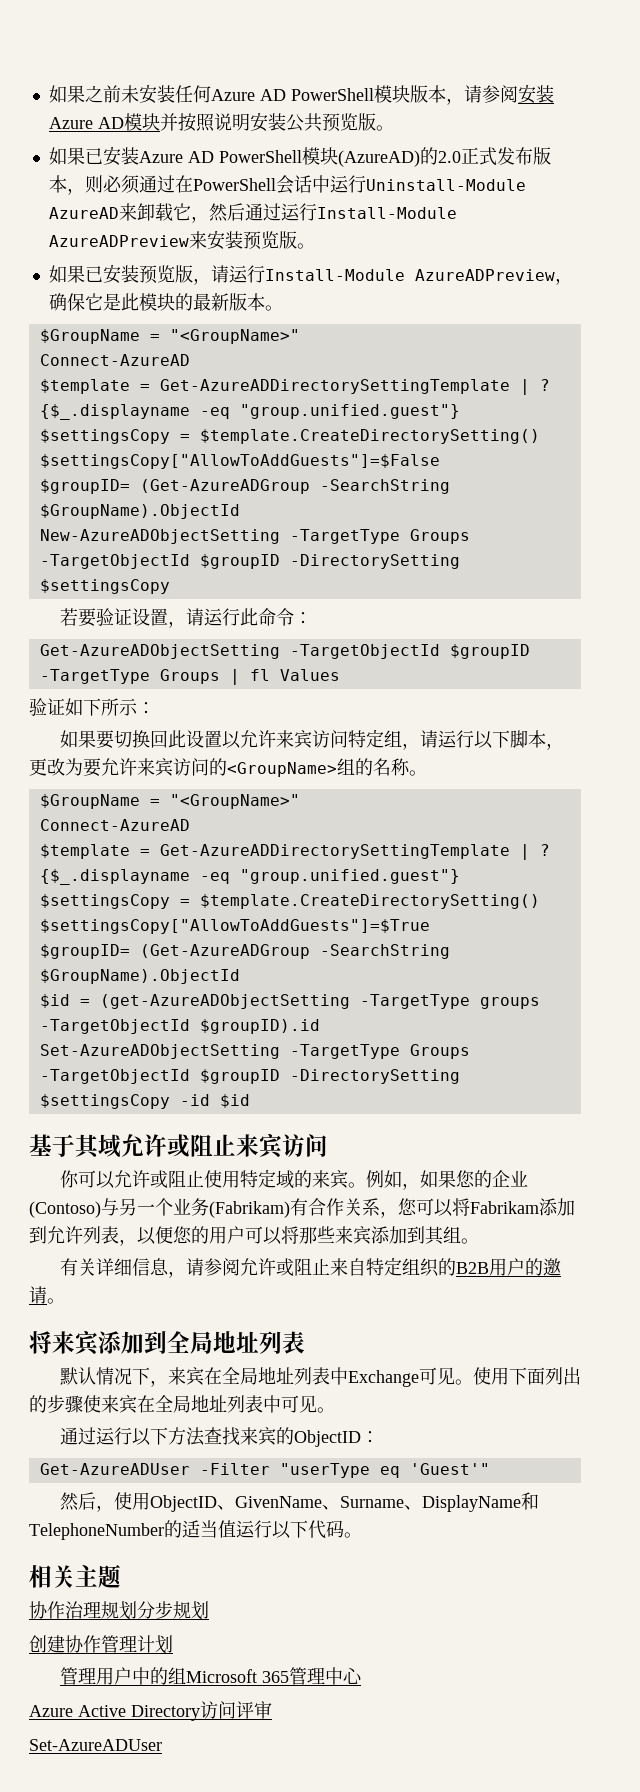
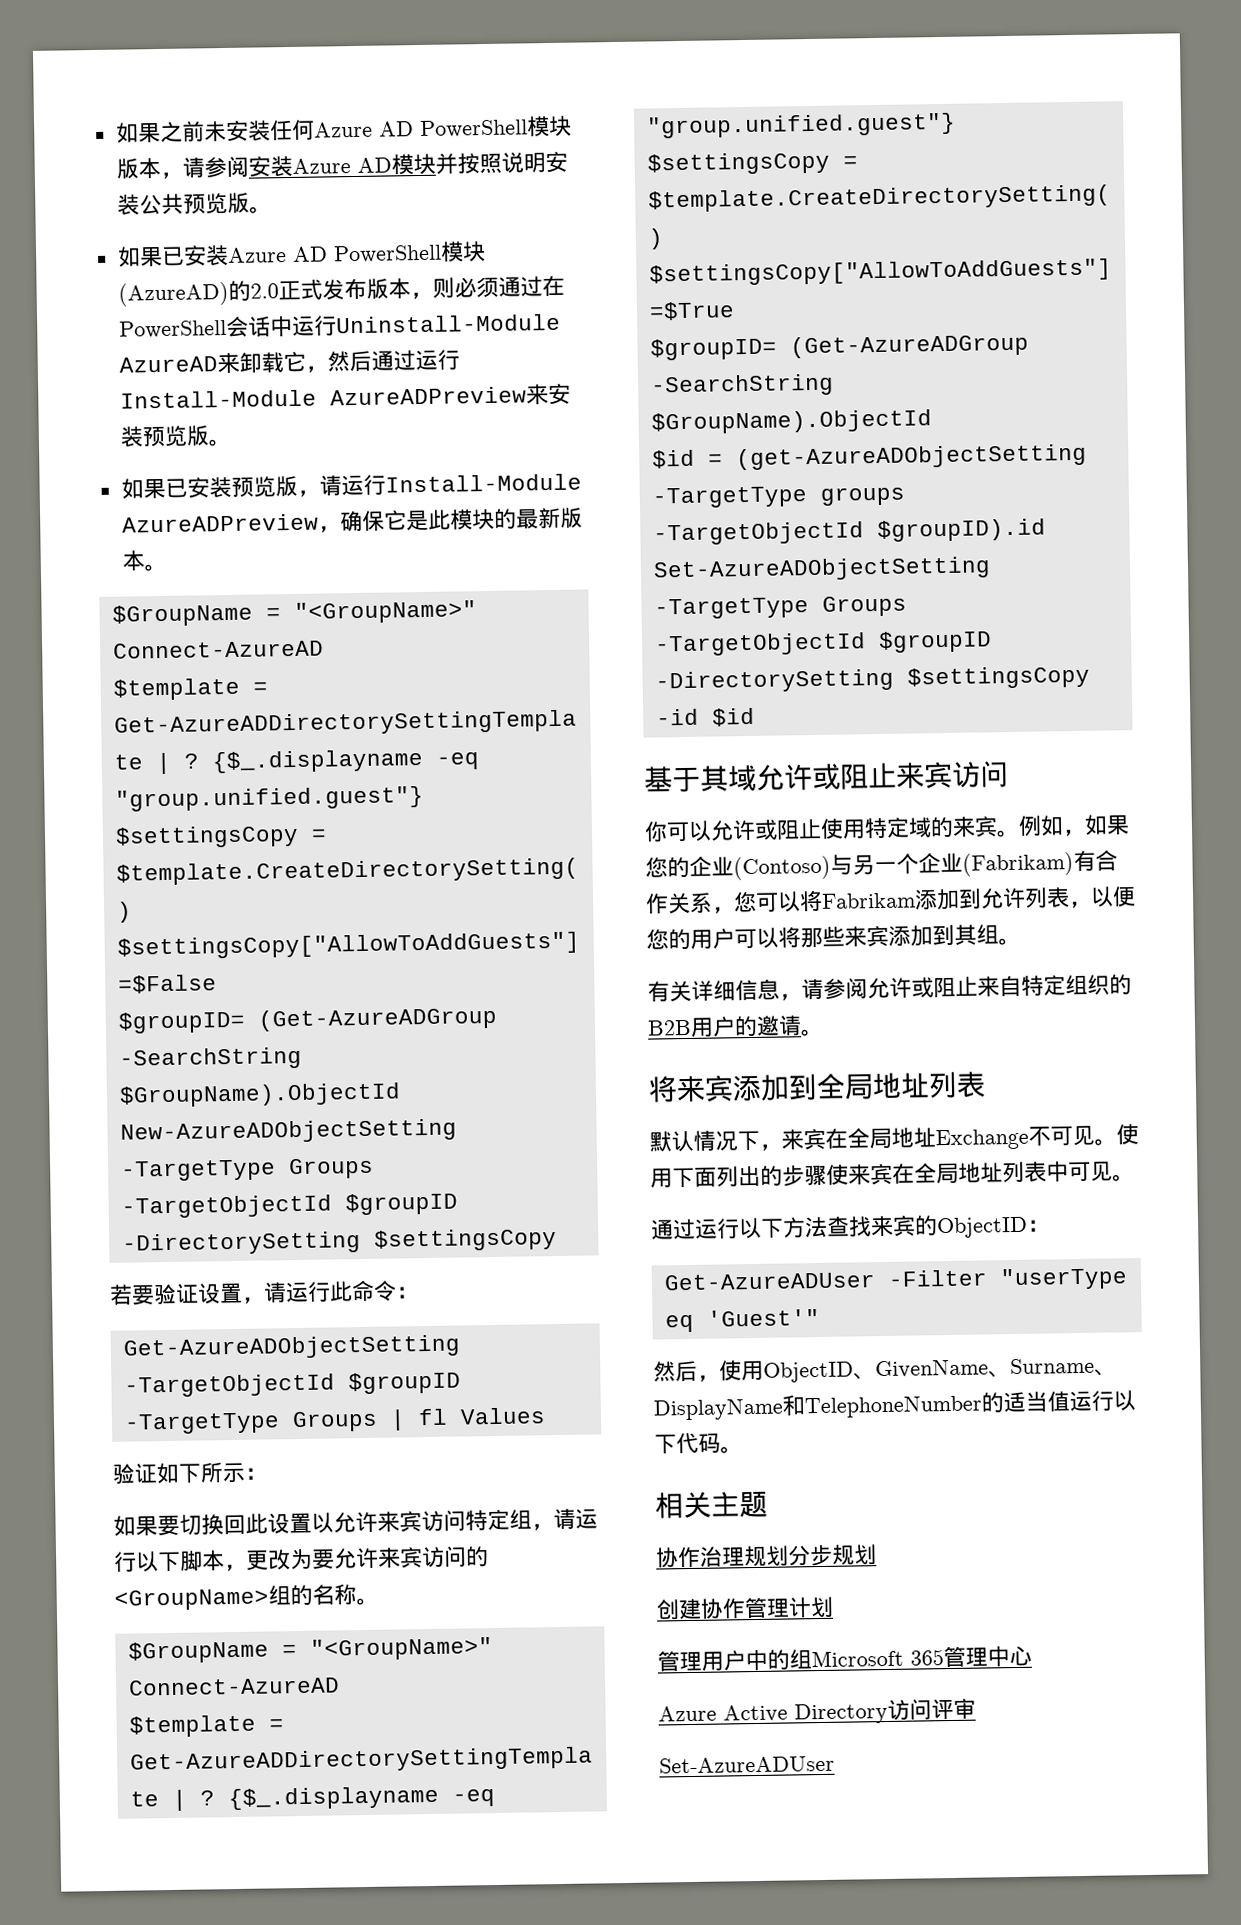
[173,1198,209,1216] 业务 -> [918,852,963,874] 企业
[293,1367,419,1387] 列表中Exchange -> [935,1126,1051,1151] Exchange不

